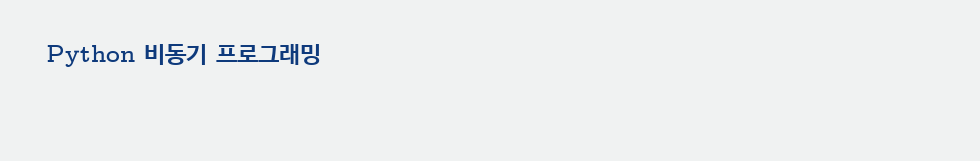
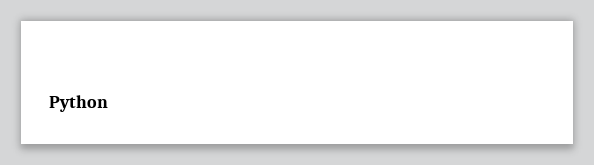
[144,44,321,65] 비동기 프로그래밍 -> (108, 103) none

